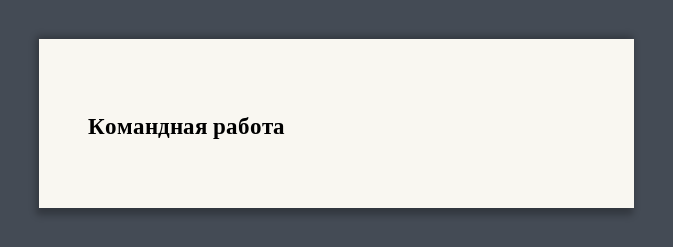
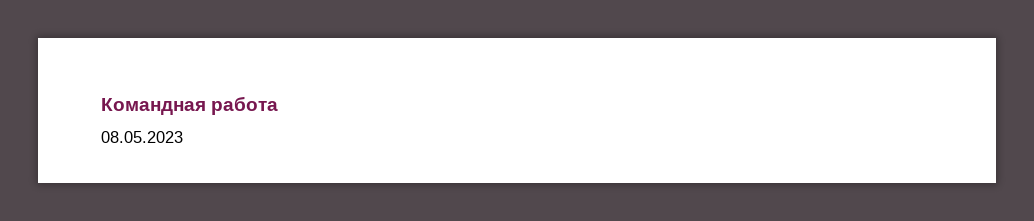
(286, 128) none -> [101,131,183,143] // 08.05.2023

